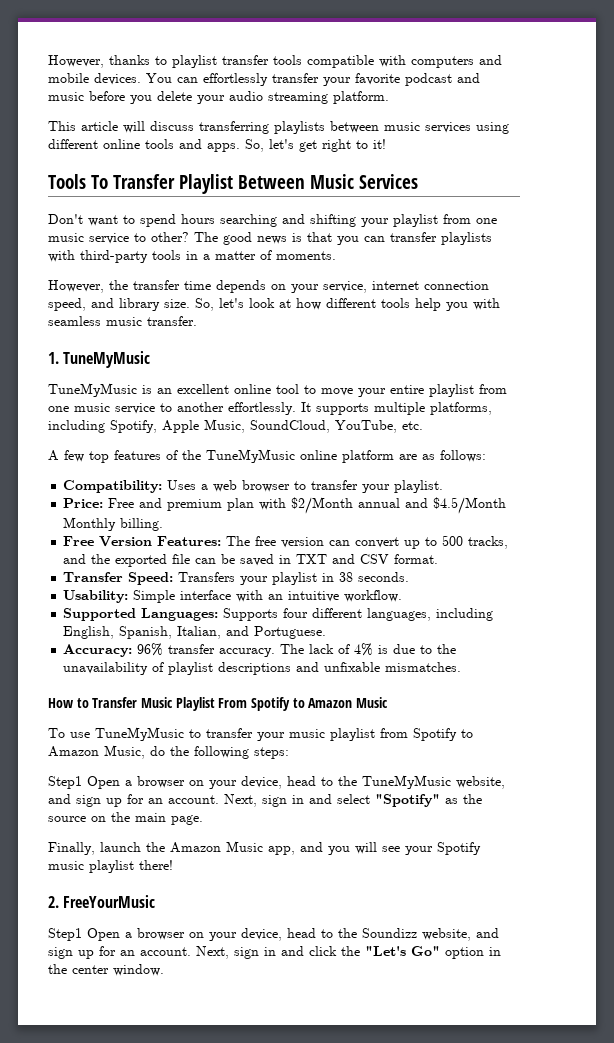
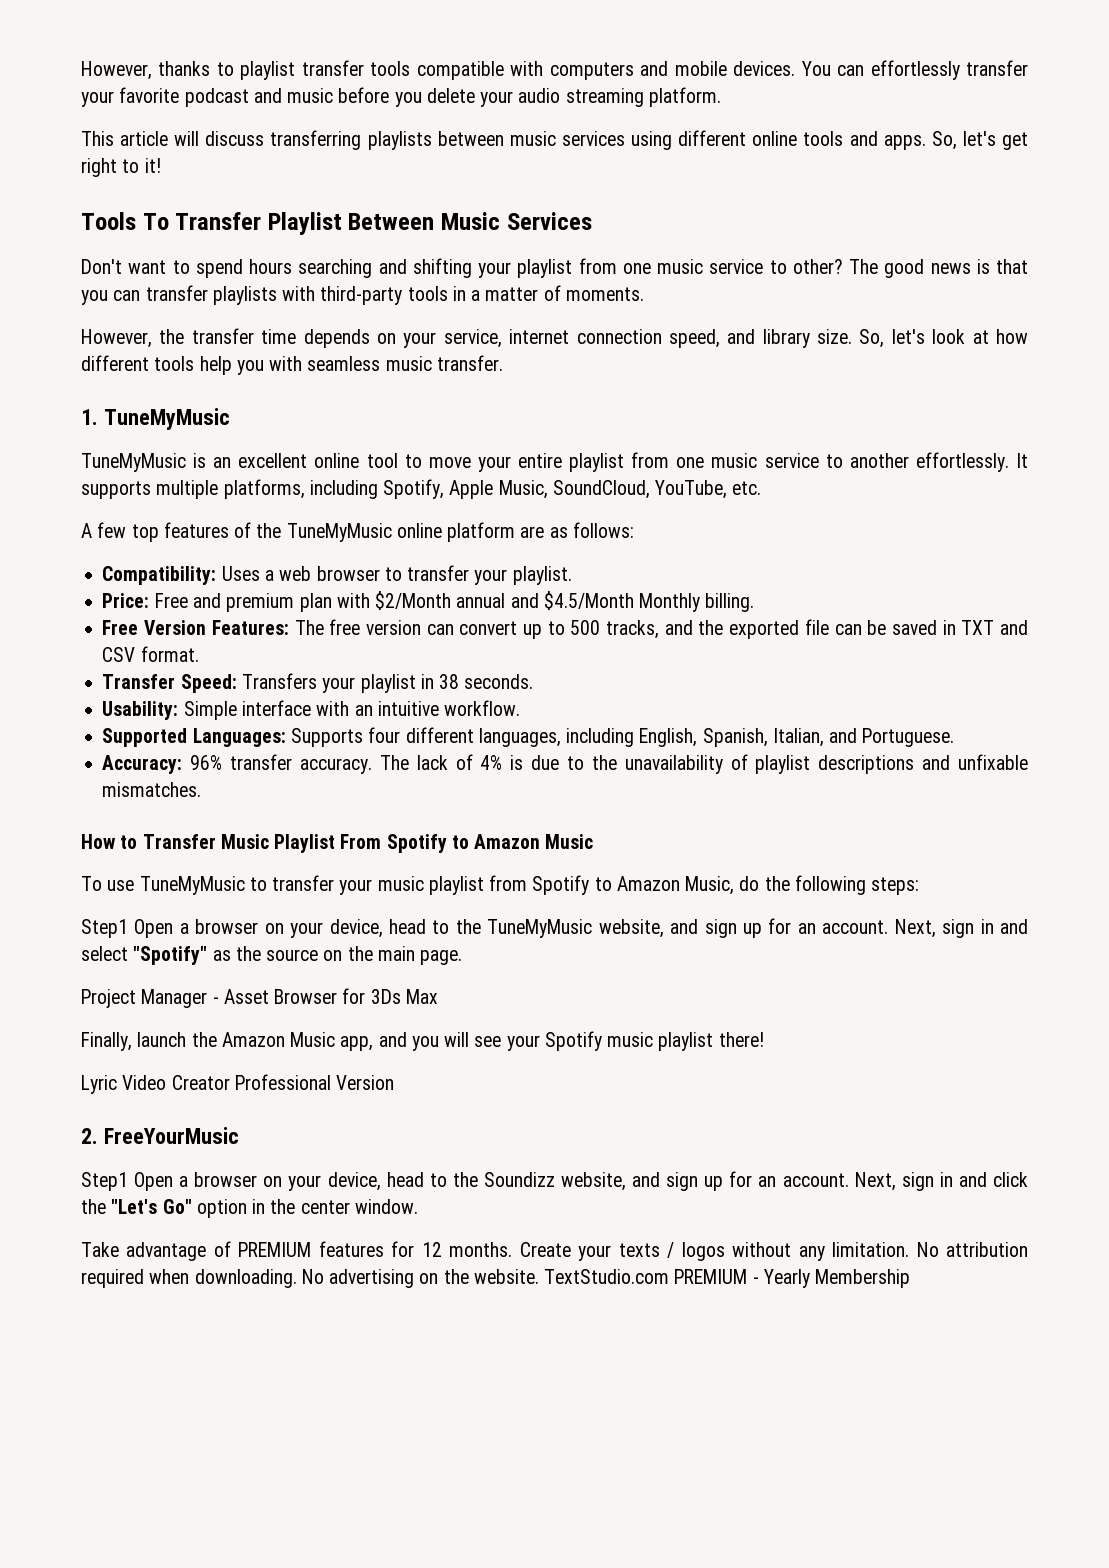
(203, 820) none -> [81,988,438,1008] // Project Manager - Asset Browser for 3Ds Max
(173, 865) none -> [81,1074,395,1094] // Lyric Video Creator Professional Version
(164, 970) none -> [81,1241,1029,1261] [81,1269,911,1288] // Take advantage of PREMIUM features for 12 months. Create your texts / logos without any limitation. No attribution required when downloading. No advertising on the website. TextStudio.com PREMIUM - Yearly Membership

